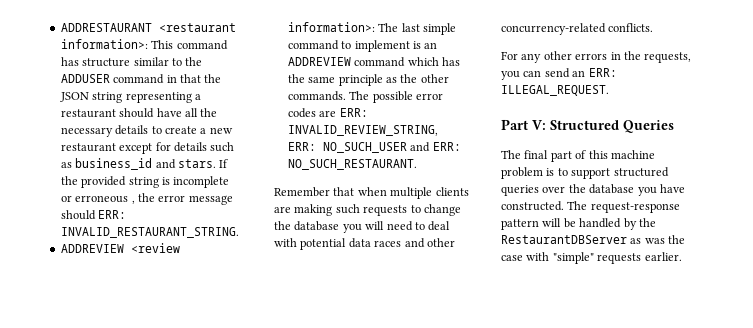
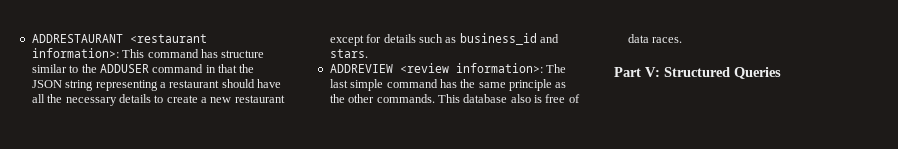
[219,159,229,168] [60,176,230,188] [60,193,233,205] [60,210,127,220] [60,227,239,238] If the provided string is incomplete or erroneous , the error message should ERR: INVALID_RESTAURANT_STRING. -> (368, 53) none
[341,40,438,52] [287,57,439,67] to implement is an ADDREVIEW command which -> (438, 83) none
[349,91,443,103] [287,108,368,118] [287,125,438,136] [287,142,461,153] [287,159,417,170] [274,187,469,199] [274,204,461,216] [274,221,451,233] [274,238,455,250] [501,23,654,35] [501,51,692,63] [501,68,617,80] [501,85,609,96] [501,119,674,133] [501,150,655,162] [501,167,669,179] [501,184,685,196] [501,201,680,213] [501,218,656,230] [501,235,686,244] [501,252,682,264] The possible error codes are ERR: INVALID_REVIEW_STRING, ERR: NO_SUCH_USER and ERR: NO_SUCH_RESTAURANT. // Remember that when multiple clients are making such requests to change the database you will need to deal with potential data races and other concurrency-related conflicts. // For any other errors in the requests, you can send an ERR: ILLEGAL_REQUEST. // Part V: Structured Queries // The final part of this machine problem is to support structured queries over the database you have constructed. The request-response pattern will be handled by the RestaurantDBServer as was the case with "simple" requests earlier. -> [437,94,580,103] [627,34,683,43] [614,67,781,79] This database also is free of data races. // Part V: Structured Queries

